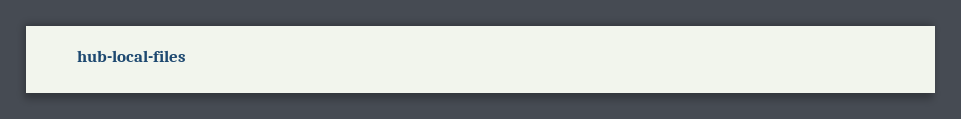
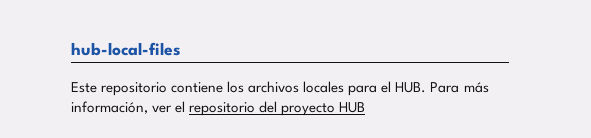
(186, 56) none -> [71,81,489,96] [71,101,366,116] // Este repositorio contiene los archivos locales para el HUB. Para más información, ver el repositorio del proyecto HUB

